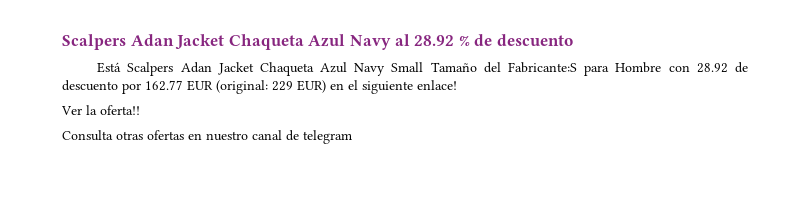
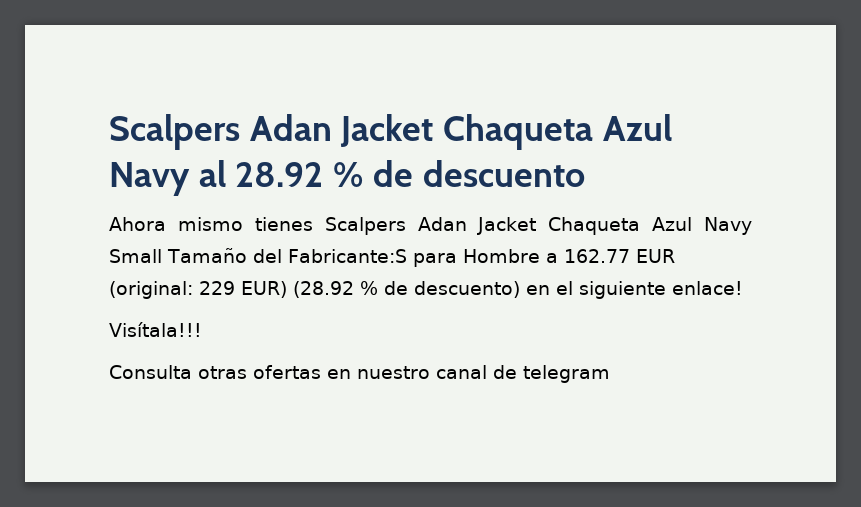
[97,62,122,73] Está -> [109,217,313,231] Ahora mismo tienes
[668,62,749,73] [62,80,141,94] con 28.92 de descuento por -> [545,253,558,263] a
(326, 86) none -> [293,281,520,298] (28.92 % de descuento)
[61,105,140,115] Ver la oferta!! -> [109,322,202,337] Visítala!!!

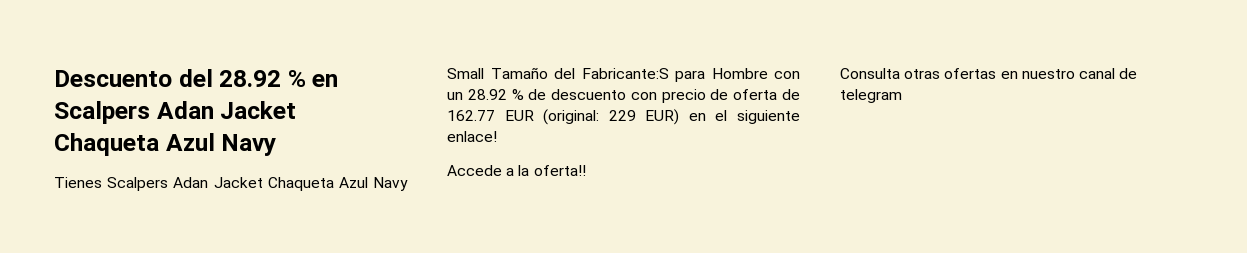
[109,114,672,150] [109,160,585,196] [109,217,313,231] Scalpers Adan Jacket Chaqueta Azul Navy al 28.92 % de descuento // Ahora mismo tienes -> [54,69,339,87] [54,101,297,124] [54,133,277,156] [54,177,102,188] Descuento del 28.92 % en Scalpers Adan Jacket Chaqueta Azul Navy // Tienes
[545,253,558,263] a -> [774,71,800,79] [447,89,800,103] con un 28.92 % de descuento con precio de oferta de
[293,281,520,298] (28.92 % de descuento) -> (680, 117) none
[109,322,202,337] Visítala!!! -> [447,165,586,176] Accede a la oferta!!

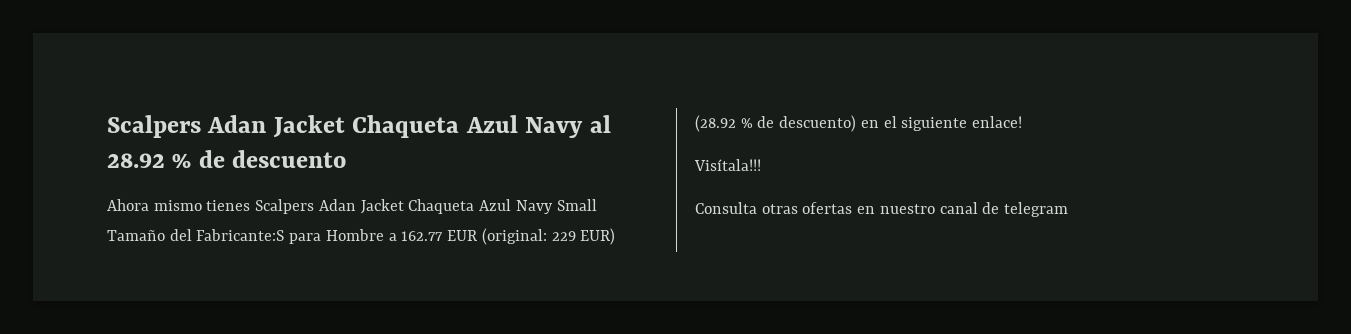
[54,69,339,87] [54,101,297,124] [54,133,277,156] [54,177,102,188] Descuento del 28.92 % en Scalpers Adan Jacket Chaqueta Azul Navy // Tienes -> [107,115,611,138] [107,150,347,168] [107,199,251,211] Scalpers Adan Jacket Chaqueta Azul Navy al 28.92 % de descuento // Ahora mismo tienes
[774,71,800,79] [447,89,800,103] con un 28.92 % de descuento con precio de oferta de -> [388,233,397,241] a
(680, 117) none -> [695,115,857,132] (28.92 % de descuento)
[447,165,586,176] Accede a la oferta!! -> [694,159,761,171] Visítala!!!

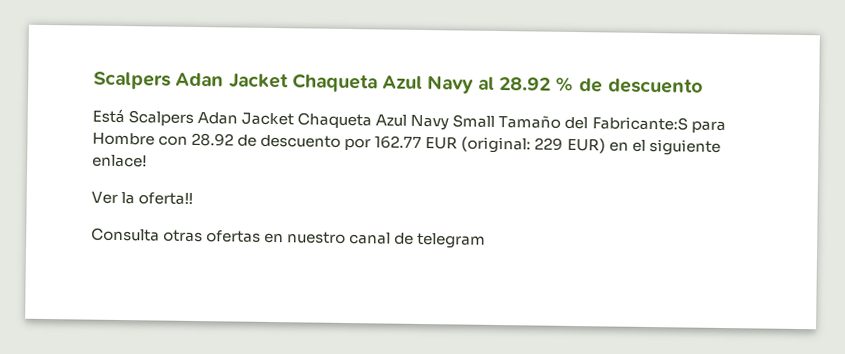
[107,199,251,211] Ahora mismo tienes -> [92,108,125,124] Está
[388,233,397,241] a -> [158,132,372,151] con 28.92 de descuento por
[695,115,857,132] (28.92 % de descuento) -> (606, 145) none
[694,159,761,171] Visítala!!! -> [91,191,194,205] Ver la oferta!!

